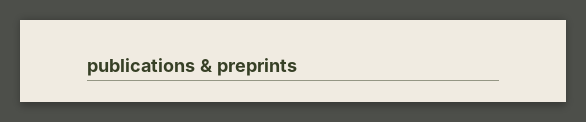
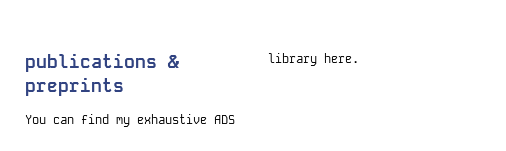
(297, 67) none -> [25,114,235,127] [268,53,359,66] // You can find my exhaustive ADS library here.

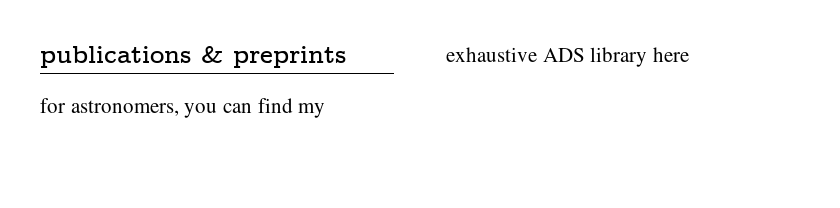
[25,115,46,124] You -> [40,98,218,118] for astronomers, you
[324,53,359,63] here. -> [653,47,690,62] here

